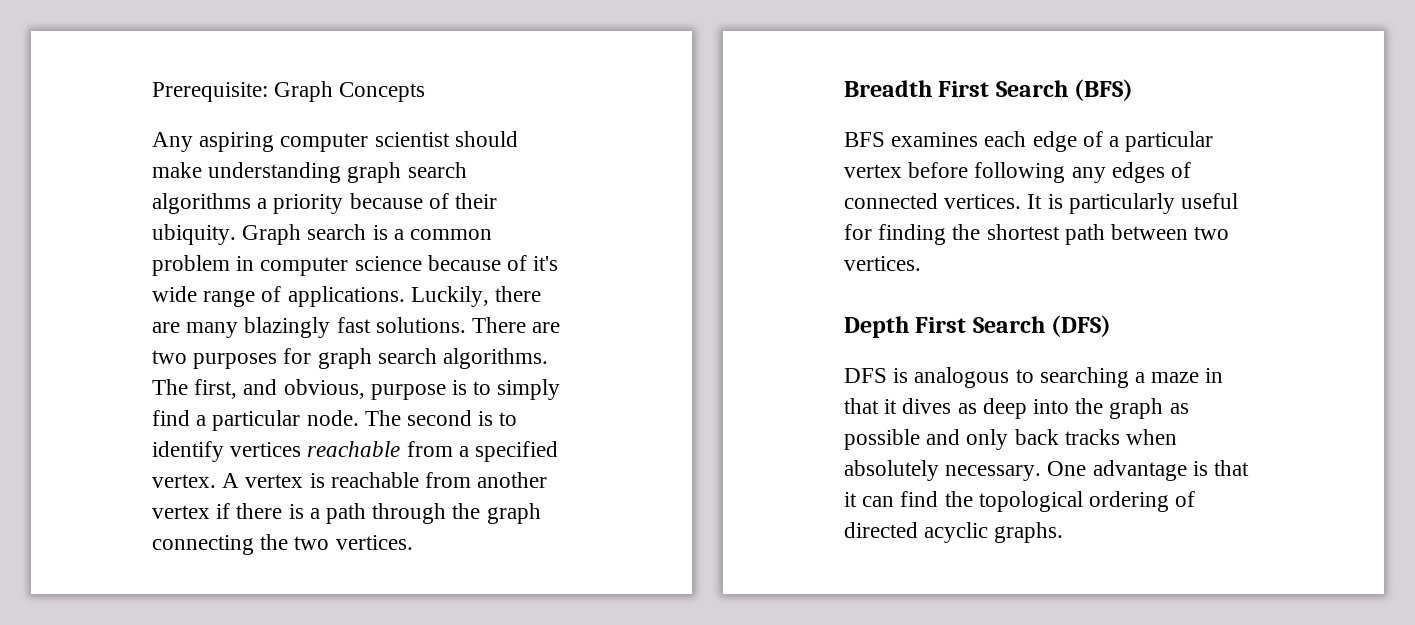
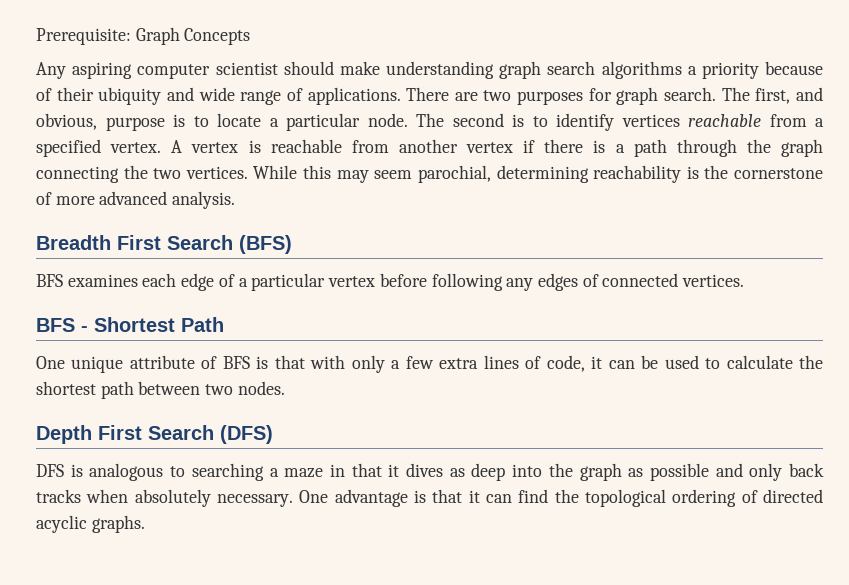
[152,224,493,245] [152,255,559,276] [152,286,542,307] [152,317,466,338] ubiquity. Graph search is a common problem in computer science because of it's wide range of applications. Luckily, there are many blazingly fast solutions. -> [98,87,401,105] ubiquity and wide range of applications.
[377,348,549,369] search algorithms. -> [664,87,717,101] search.
[497,379,561,400] [152,410,190,426] simply find -> [217,113,261,127] locate
(413, 542) none -> [253,165,824,183] [36,191,236,209] While this may seem parochial, determining reachability is the cornerstone of more advanced analysis.
[1027,193,1239,214] [844,224,947,245] It is particularly useful for finding -> [36,317,224,332] [36,355,793,373] // BFS - Shortest Path // One unique attribute of BFS is that with only a few extra lines of code, it can be used to calculate
[844,256,921,271] vertices. -> [237,381,285,395] nodes.

